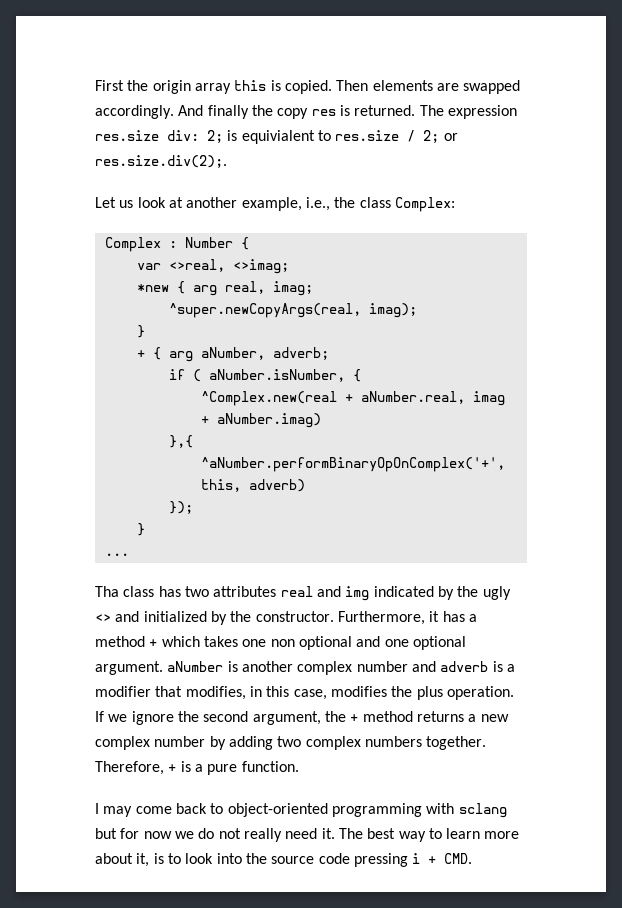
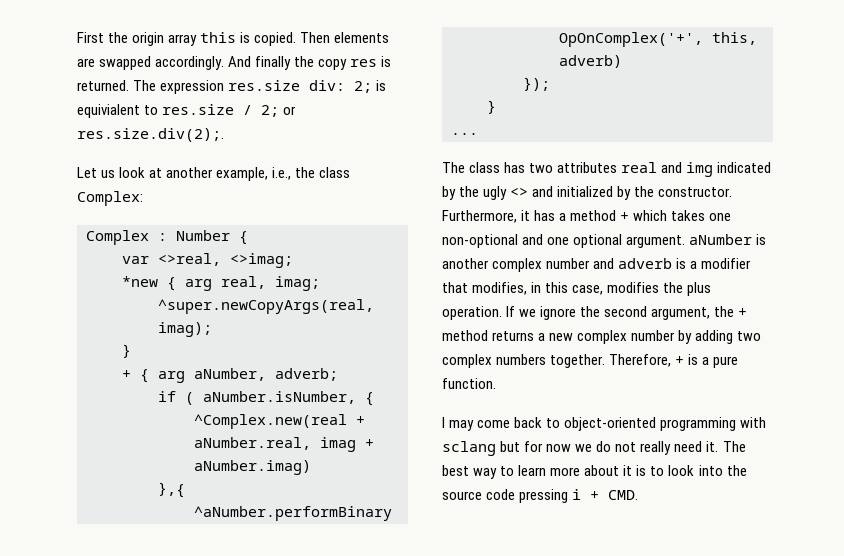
[95,586,119,597] Tha -> [442,162,465,173] The
[270,636,352,650] non optional -> [442,234,518,248] non-optional
[136,853,150,867] it, -> [623,465,633,476] it

